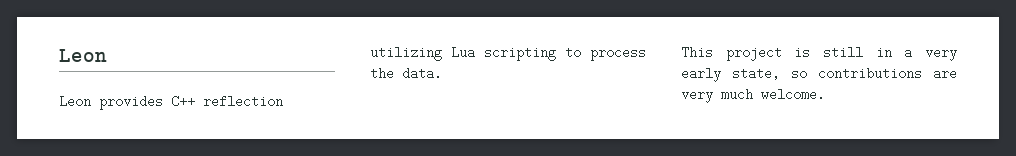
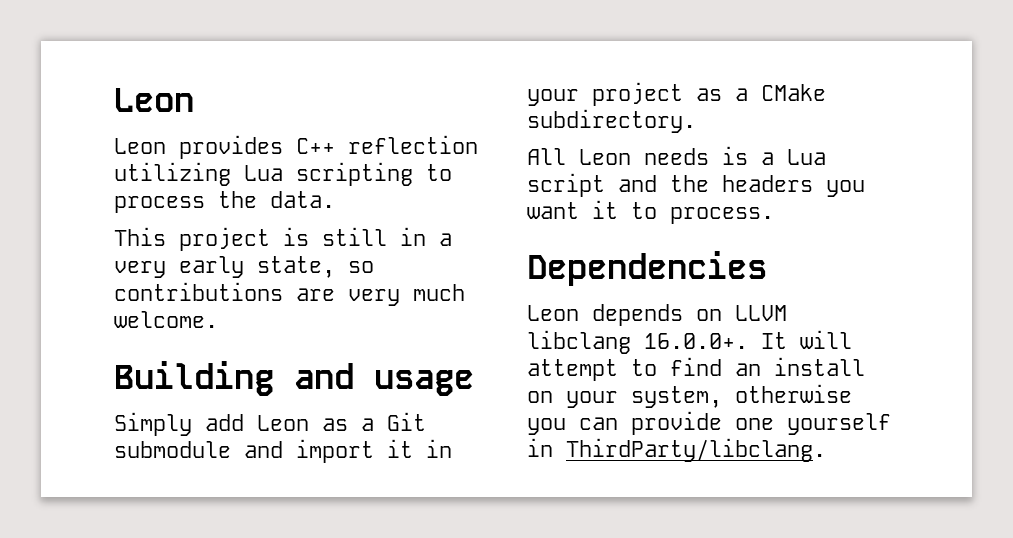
(825, 94) none -> [114,361,474,396] [114,412,426,436] [114,439,452,463] [527,82,826,106] [527,109,696,133] [527,146,826,165] [527,173,865,197] [527,200,774,224] [527,251,767,286] [527,304,787,326] [527,330,852,354] [527,357,865,381] [527,384,852,408] [527,411,891,435] [527,438,826,462] // Building and usage // Simply add Leon as a Git submodule and import it in your project as a CMake subdirectory. // All Leon needs is a Lua script and the headers you want it to process. // Dependencies // Leon depends on LLVM libclang 16.0.0+. It will attempt to find an install on your system, otherwise you can provide one yourself in ThirdParty/libclang.

